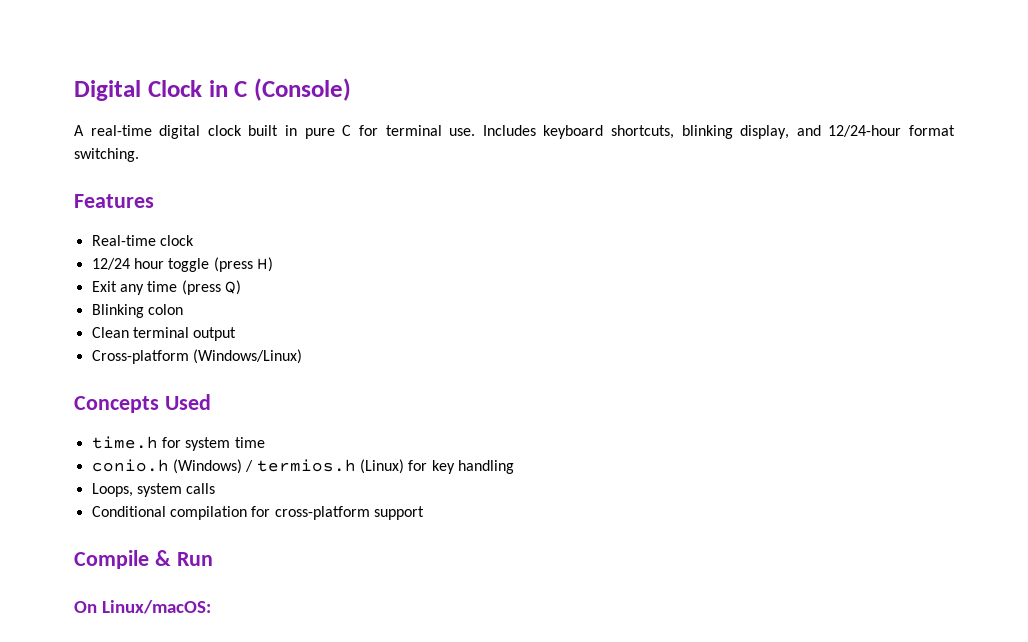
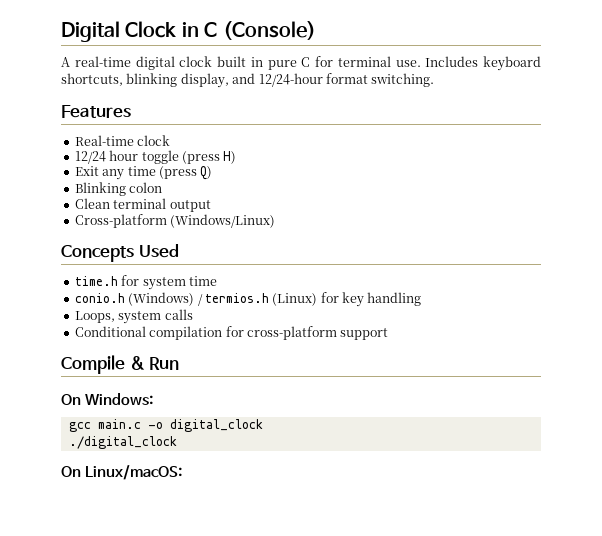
(213, 559) none -> [61,393,153,406] [68,419,263,432] [68,436,177,449] // On Windows: // gcc main.c -o digital_clock // ./digital_clock

